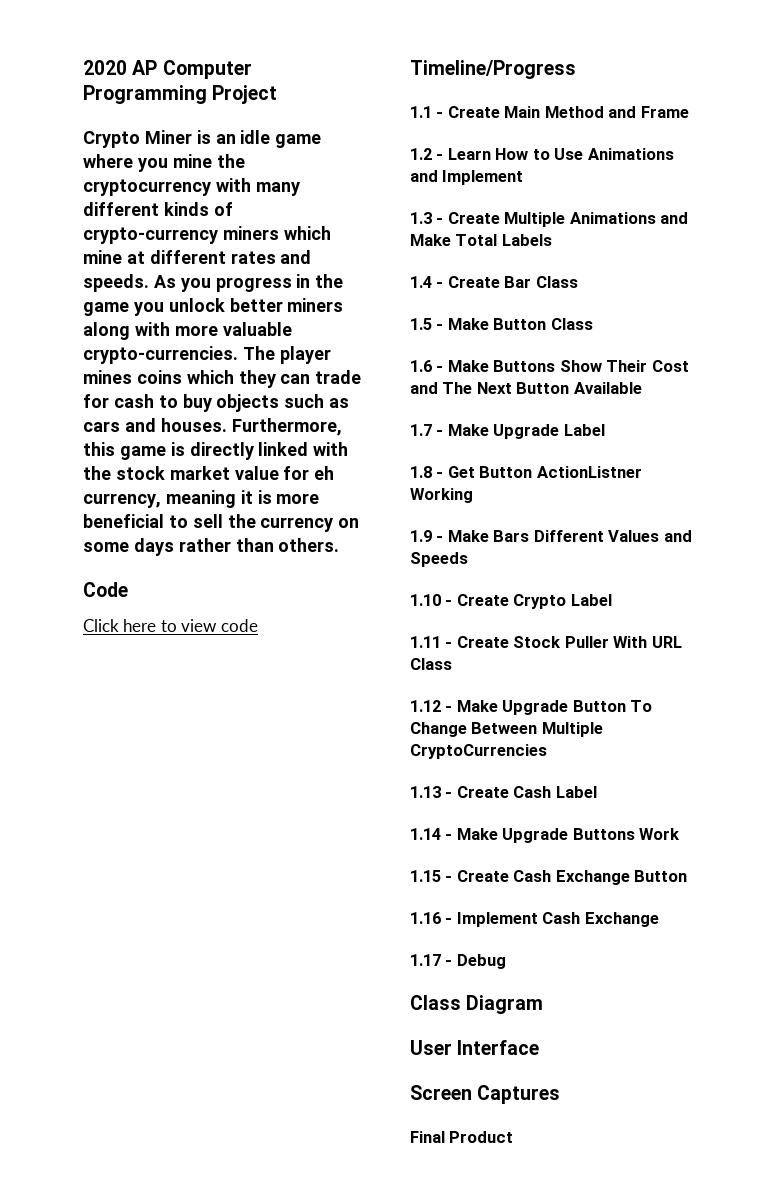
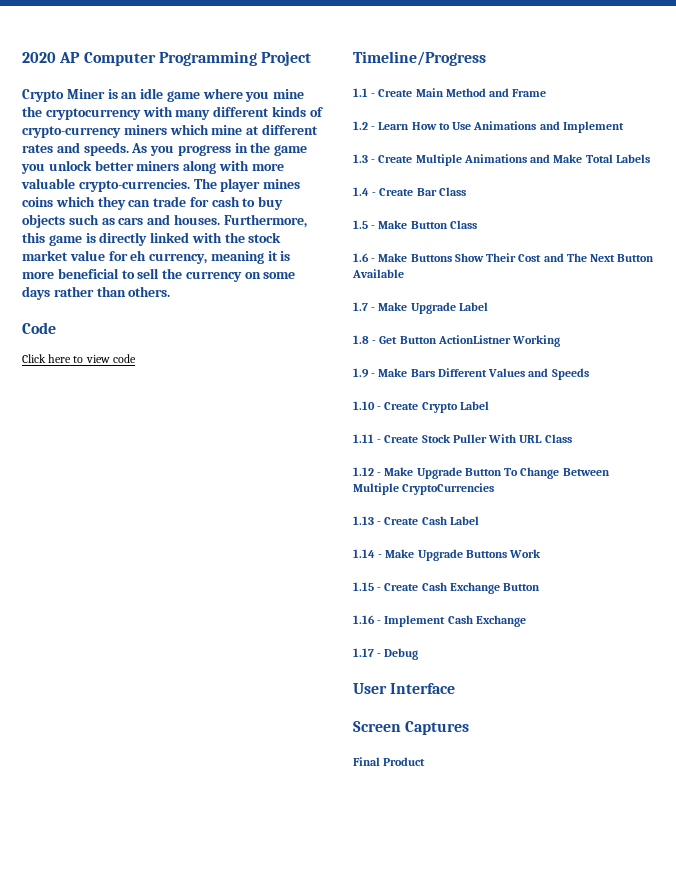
[410,995,544,1014] // Class Diagram -> (419, 654) none

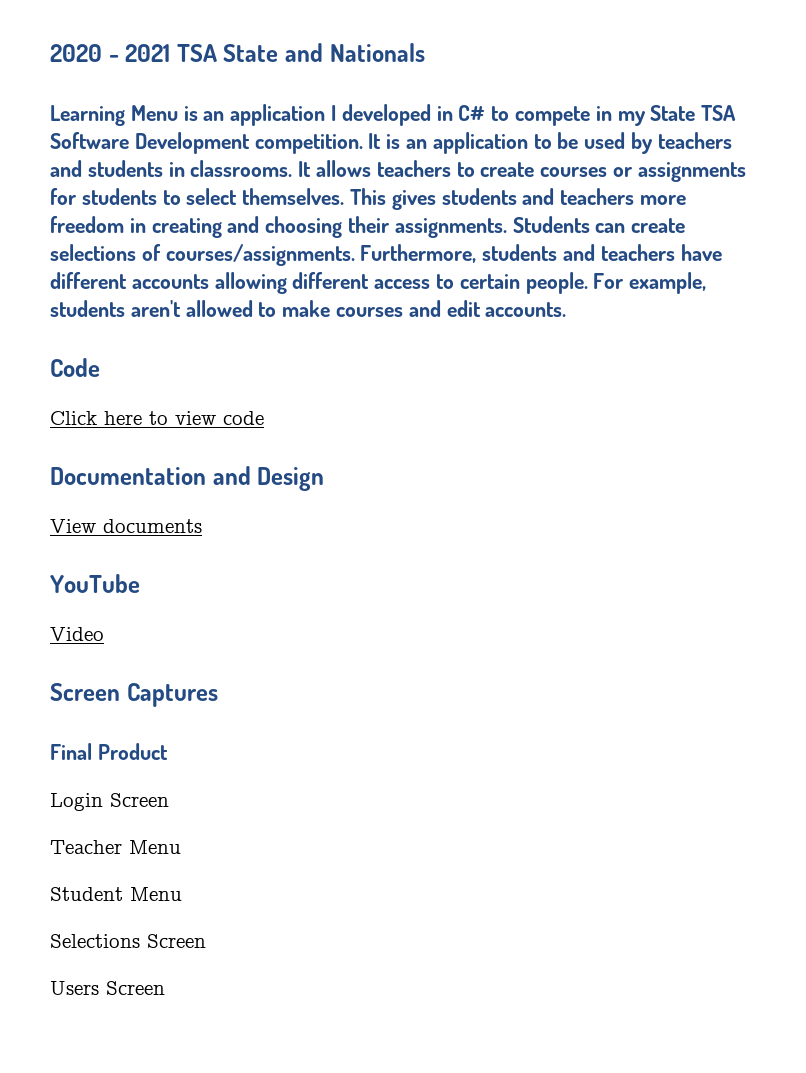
[59,51,312,66] [22,88,305,102] [22,106,323,120] [22,124,318,138] [22,142,308,156] [21,160,284,174] [21,178,301,192] [22,196,284,210] [22,214,307,228] [22,232,282,246] [22,250,291,264] [22,268,296,282] [22,286,171,300] AP Computer Programming Project // Crypto Miner is an idle game where you mine the cryptocurrency with many different kinds of crypto-currency miners which mine at different rates and speeds. As you progress in the game you unlock better miners along with more valuable crypto-currencies. The player mines coins which they can trade for cash to buy objects such as cars and houses. Furthermore, this game is directly linked with the stock market value for eh currency, meaning it is more beneficial to sell the currency on some days rather than others. -> [108,43,425,62] [50,104,737,126] [50,132,732,154] [50,160,746,182] [50,188,687,210] [50,216,686,238] [50,244,722,266] [50,272,707,294] [50,300,567,317] - 2021 TSA State and Nationals // Learning Menu is an application I developed in C# to compete in my State TSA Software Development competition. It is an application to be used by teachers and students in classrooms. It allows teachers to create courses or assignments for students to select themselves. This gives students and teachers more freedom in creating and choosing their assignments. Students can create selections of courses/assignments. Furthermore, students and teachers have different accounts allowing different access to certain people. For example, students aren't allowed to make courses and edit accounts.
[353,51,486,66] [353,88,547,97] [353,121,624,133] [353,154,650,166] [353,187,466,196] [353,220,477,229] [353,253,655,262] [352,269,404,278] [353,302,488,314] [353,335,561,347] [353,368,589,380] [353,401,489,413] [353,434,572,443] [353,467,610,479] [353,483,495,495] [353,516,479,525] [353,549,542,561] [353,582,541,594] [353,615,526,627] [353,648,419,660] [353,683,456,694] [353,721,470,735] [353,757,426,766] Timeline/Progress // 1.1 - Create Main Method and Frame // 1.2 - Learn How to Use Animations and Implement // 1.3 - Create Multiple Animations and Make Total Labels // 1.4 - Create Bar Class // 1.5 - Make Button Class // 1.6 - Make Buttons Show Their Cost and The Next Button Available // 1.7 - Make Upgrade Label // 1.8 - Get Button ActionListner Working // 1.9 - Make Bars Different Values and Speeds // 1.10 - Create Crypto Label // 1.11 - Create Stock Puller With URL Class // 1.12 - Make Upgrade Button To Change Between Multiple CryptoCurrencies // 1.13 - Create Cash Label // 1.14 - Make Upgrade Buttons Work // 1.15 - Create Cash Exchange Button // 1.16 - Implement Cash Exchange // 1.17 - Debug // User Interface // Screen Captures // Final Product -> [50,466,325,491] [50,519,202,533] [50,574,140,593] [50,627,104,641] [50,683,218,707] [50,743,168,760] [50,793,169,811] [50,840,181,854] [50,887,182,901] [50,934,206,948] [50,981,165,995] Documentation and Design // View documents // YouTube // Video // Screen Captures // Final Product // Login Screen // Teacher Menu // Student Menu // Selections Screen // Users Screen

